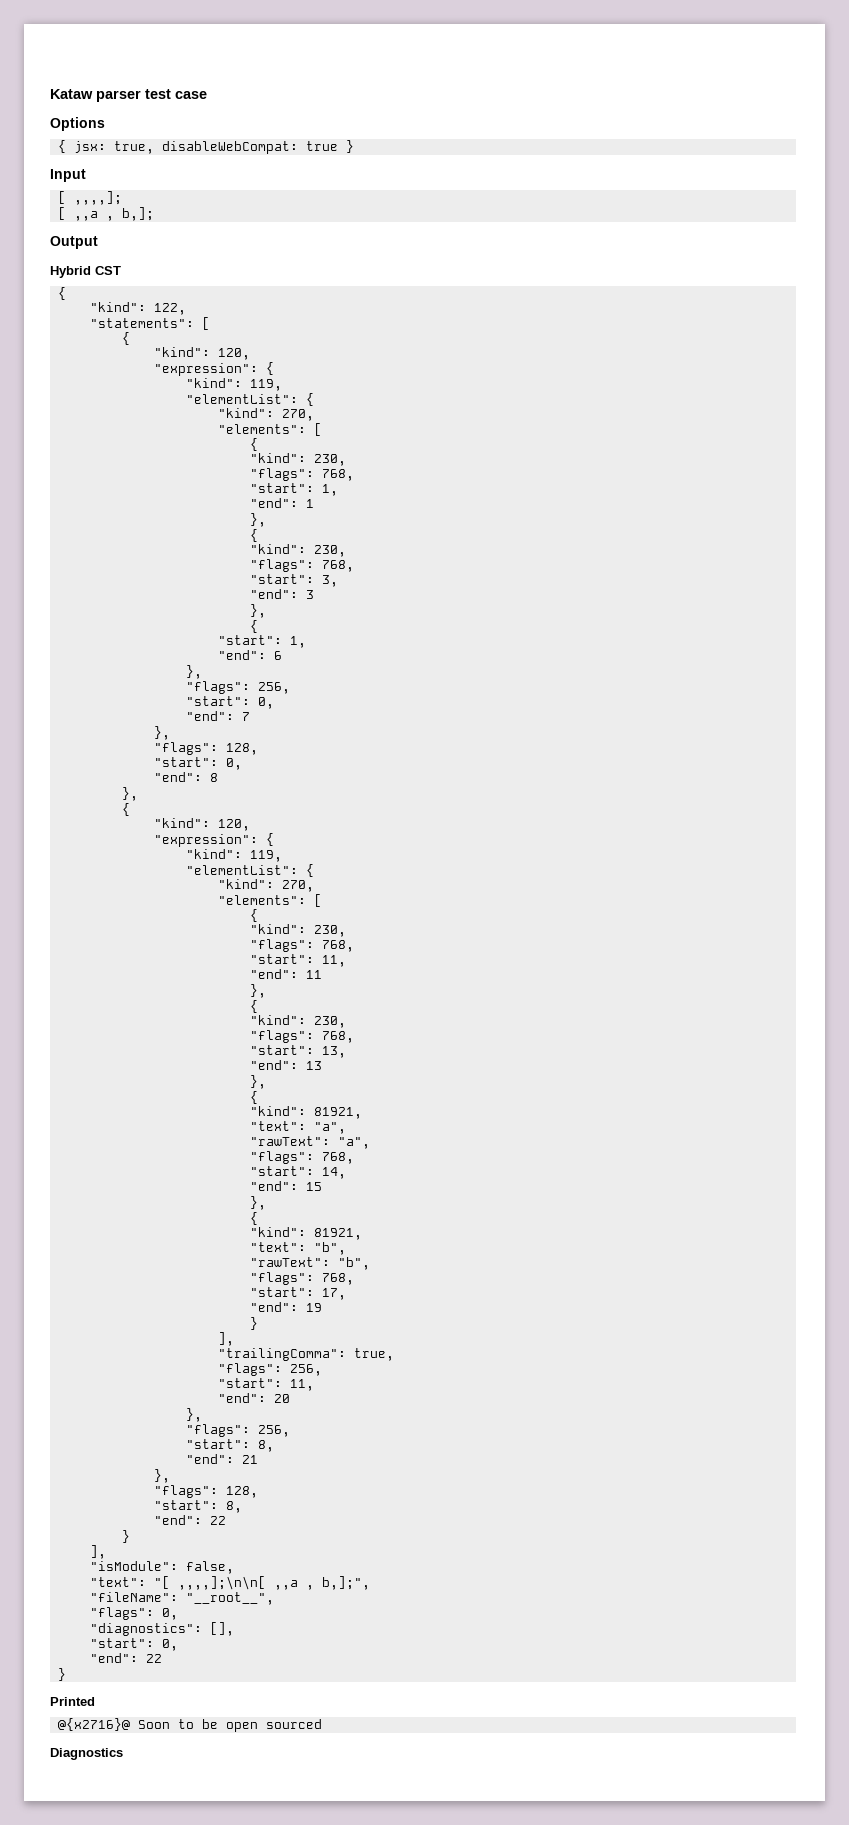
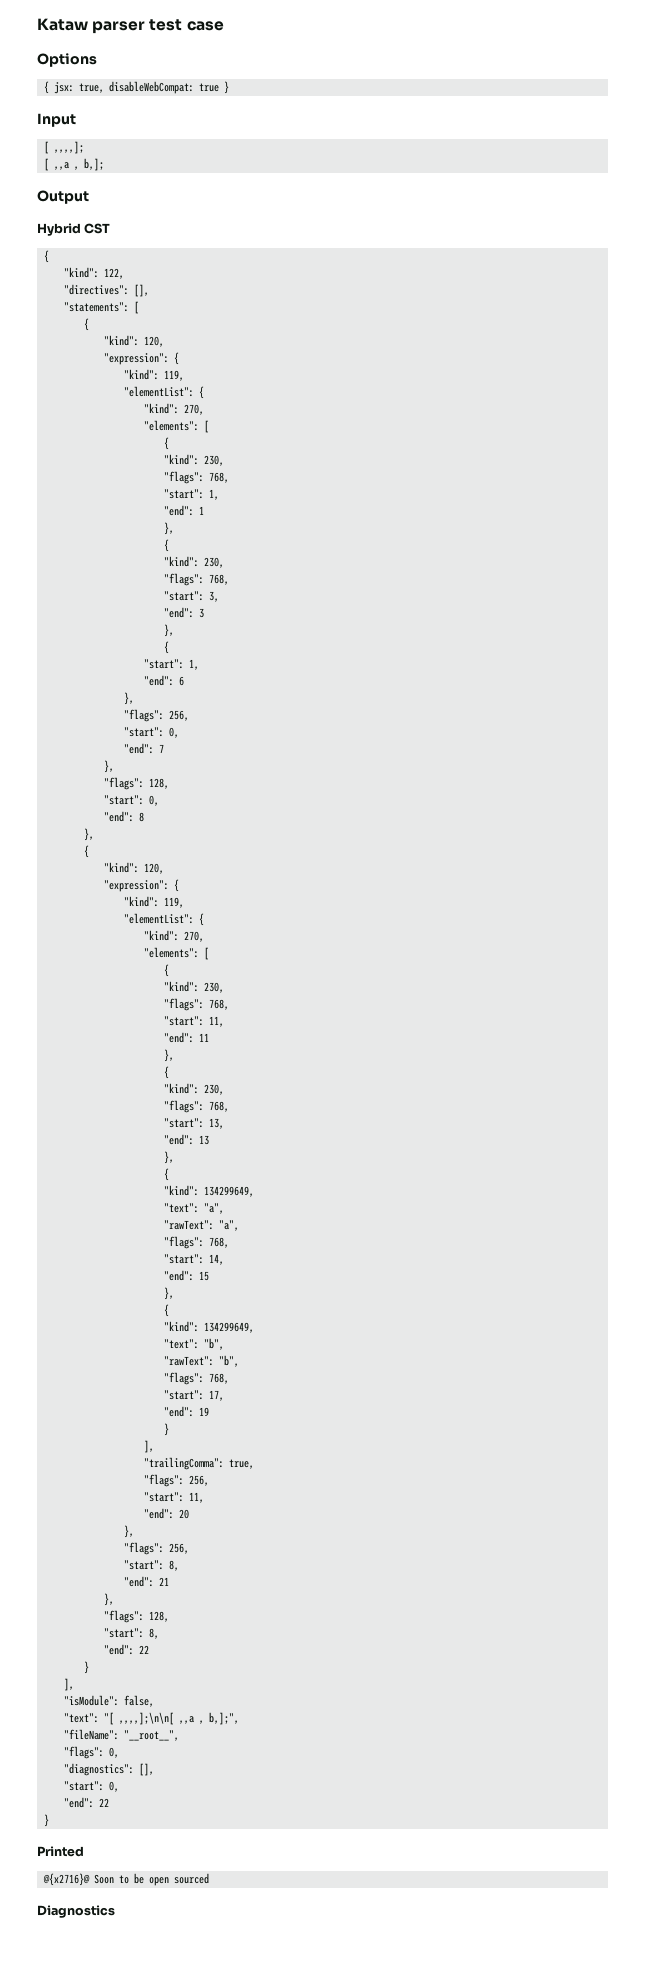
(186, 309) none -> [63,284,149,297] // "directives": [],
[313,1107,362,1119] 81921, -> [203,1186,254,1197] 134299649,
[313,1228,362,1240] 81921, -> [203,1322,254,1333] 134299649,

